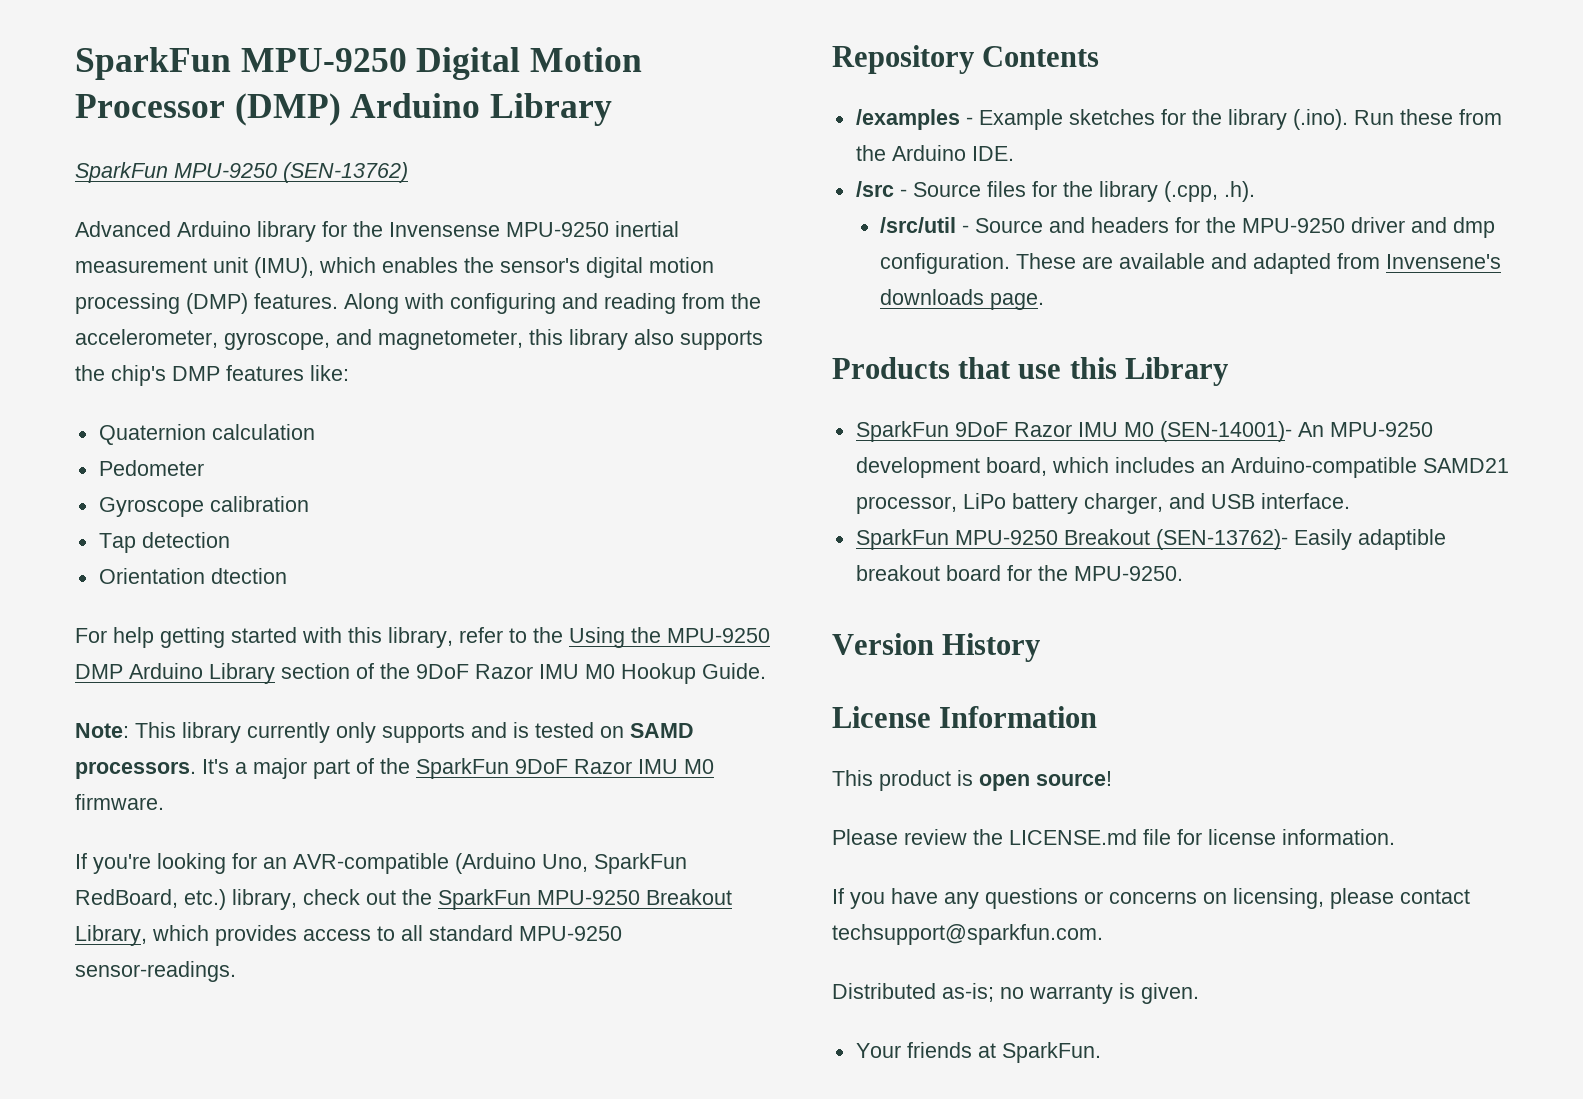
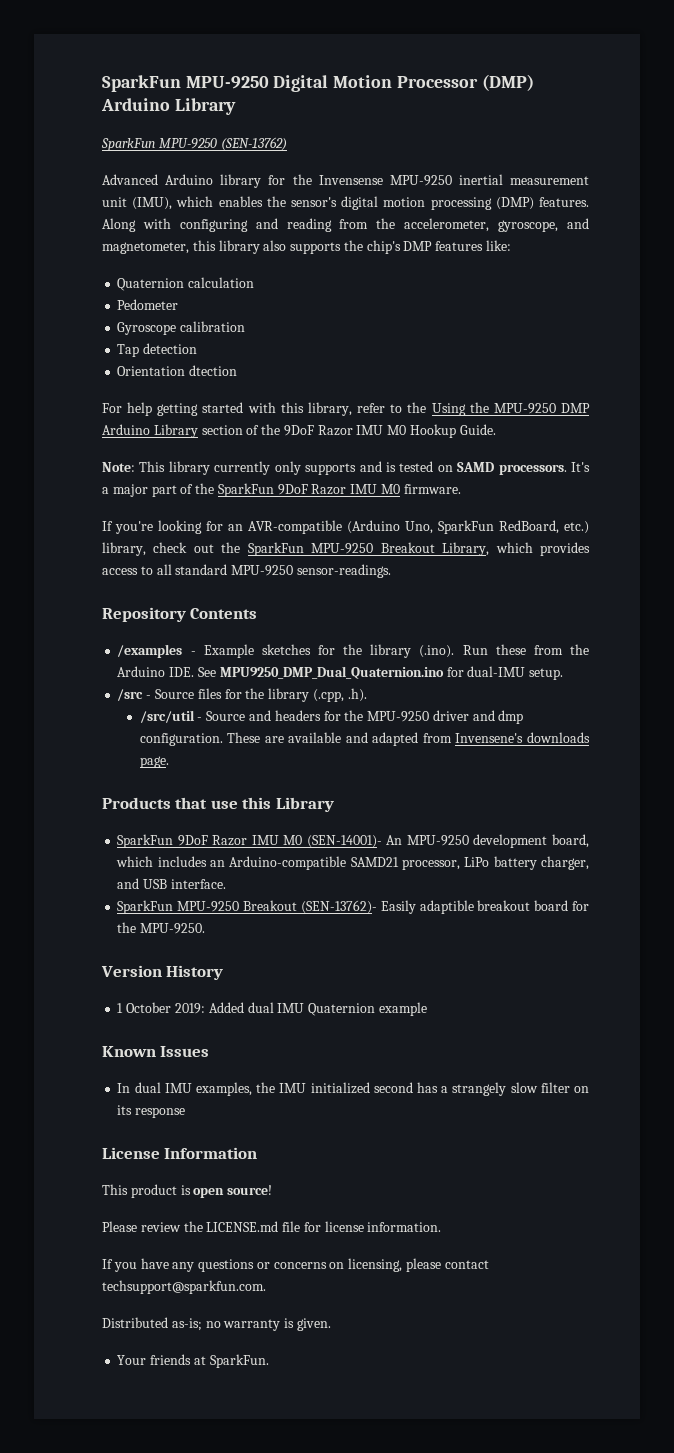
(1014, 153) none -> [197,666,564,680] See MPU9250_DMP_Dual_Quaternion.ino for dual-IMU setup.
(1041, 647) none -> [117,1002,427,1016] [102,1046,210,1057] [117,1082,589,1096] [117,1105,186,1118] // 1 October 2019: Added dual IMU Quaternion example // Known Issues // In dual IMU examples, the IMU initialized second has a strangely slow filter on its response

